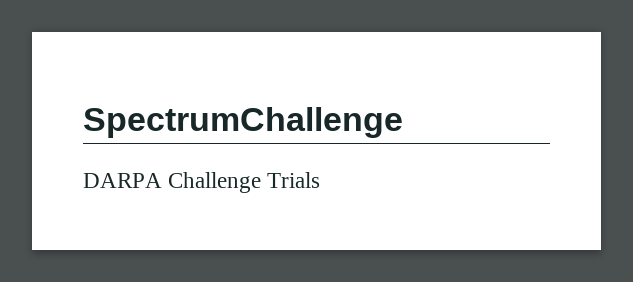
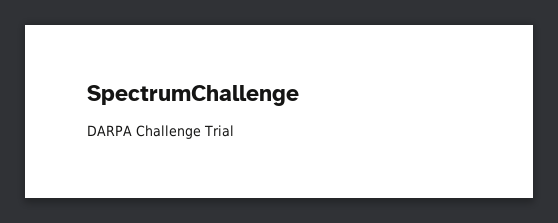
[267,172,321,188] Trials -> [204,125,234,137] Trial

